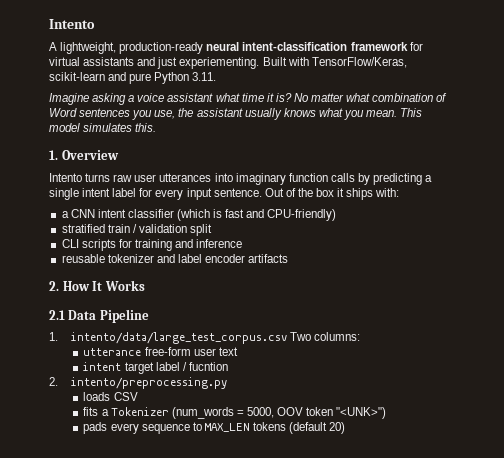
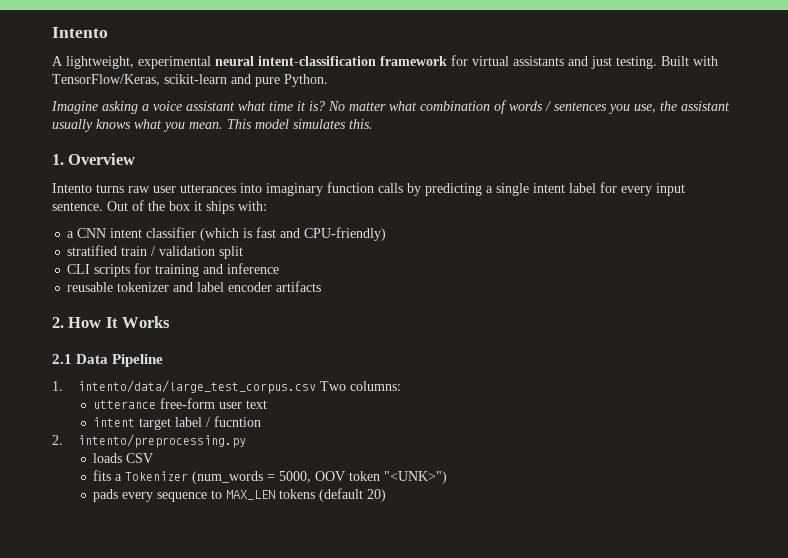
[119,42,204,54] production-ready -> [138,56,211,69] experimental
[179,57,260,69] experiementing. -> [616,56,657,69] testing.
[154,72,217,84] Python 3.11. -> [284,74,328,87] Python.
[49,108,77,117] Word -> [509,101,551,111] words /

